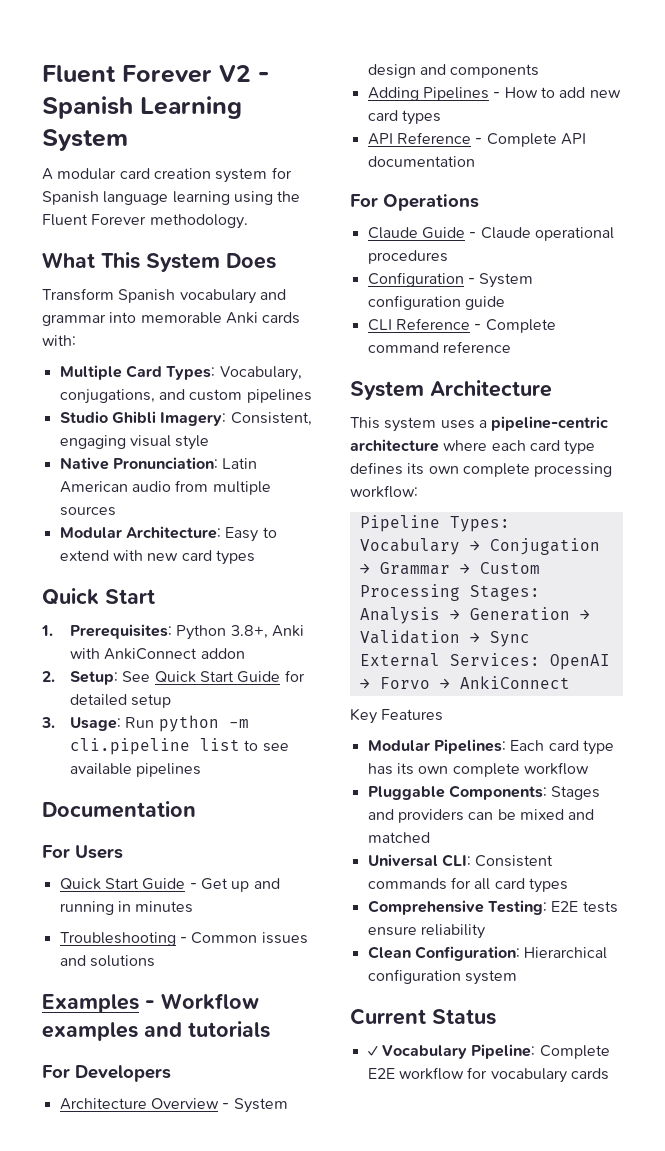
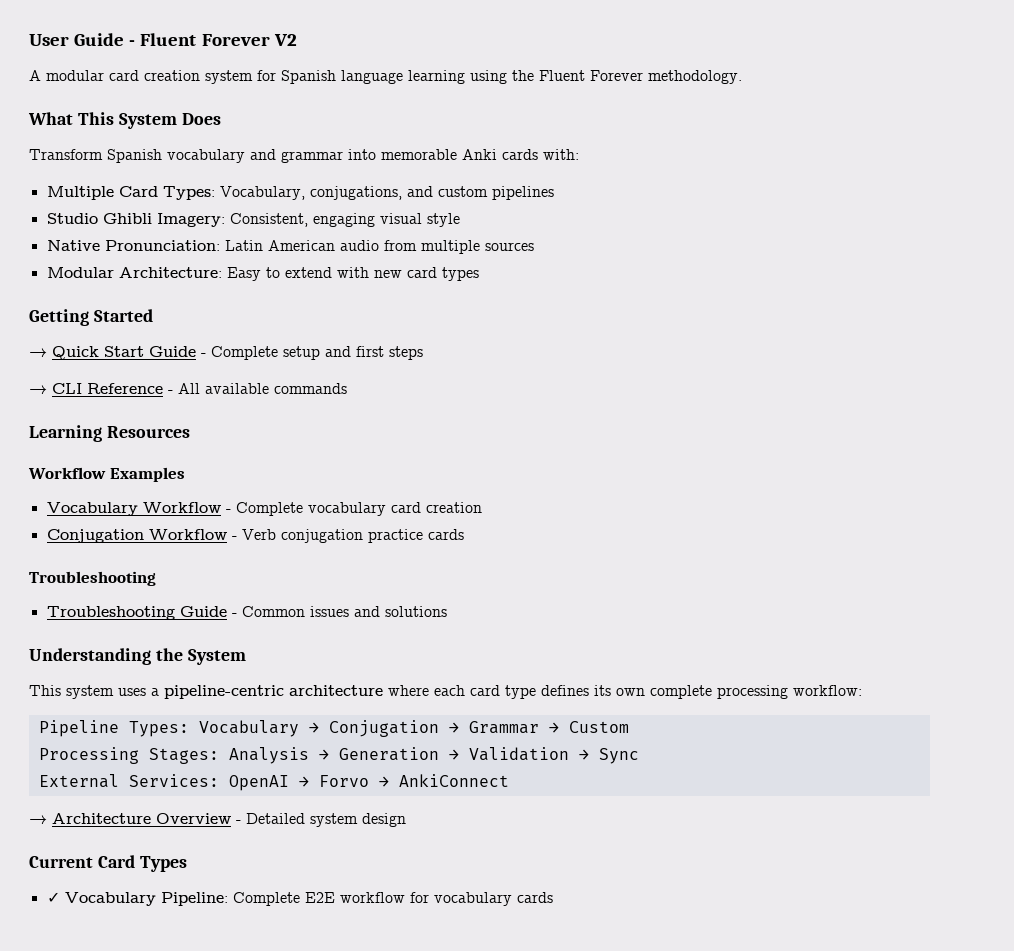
(42, 74) none -> [29,33,136,46] User Guide -
[258,72,269,82] [42,96,242,119] [42,129,128,151] - Spanish Learning System -> (297, 40) none
[42,588,155,605] [41,624,304,640] [69,648,245,660] [42,670,305,685] [69,694,172,708] [41,715,249,732] [69,738,289,755] [69,763,202,777] [42,801,196,818] [42,845,123,859] [59,878,280,892] [59,901,194,915] [59,932,176,946] Quick Start // 1. Prerequisites: Python 3.8+, Anki with AnkiConnect addon // 2. Setup: See Quick Start Guide for detailed setup // 3. Usage: Run python -m cli.pipeline list to see available pipelines // Documentation // For Users // Quick Start Guide - Get up and running in minutes // Troubleshooting -> [29,309,153,326] [29,346,423,360] [29,383,347,394] [29,425,190,442] [28,467,185,482] [46,502,482,516] [46,529,464,543] [29,571,156,586] [46,606,227,620] Getting Started // → Quick Start Guide - Complete setup and first steps // → CLI Reference - All available commands // Learning Resources // Workflow Examples // Vocabulary Workflow - Complete vocabulary card creation // Conjugation Workflow - Verb conjugation practice cards // Troubleshooting // Troubleshooting Guide
[42,993,259,1013] [42,1021,270,1041] [42,1065,171,1082] [59,1098,288,1113] [367,64,540,78] [367,87,621,101] [367,110,441,125] [367,132,586,147] [367,156,475,167] [350,194,479,211] [367,227,614,241] [367,250,448,264] [367,272,534,288] [367,295,505,310] [367,318,556,333] [367,341,511,353] [350,380,552,400] Examples - Workflow examples and tutorials // For Developers // Architecture Overview - System design and components // Adding Pipelines - How to add new card types // API Reference - Complete API documentation // For Operations // Claude Guide - Claude operational procedures // Configuration - System configuration guide // CLI Reference - Complete command reference // System Architecture -> [29,648,246,665] Understanding the System
[350,708,444,724] [367,739,614,755] [367,762,589,777] [367,785,601,800] [367,809,595,823] [367,832,430,843] [367,854,554,867] [367,877,568,893] [367,900,618,915] [367,924,485,939] [367,946,608,961] [367,969,517,985] Key Features // Modular Pipelines: Each card type has its own complete workflow // Pluggable Components: Stages and providers can be mixed and matched // Universal CLI: Consistent commands for all card types // Comprehensive Testing: E2E tests ensure reliability // Clean Configuration: Hierarchical configuration system -> [29,813,406,827] → Architecture Overview - Detailed system design
[432,1009,496,1025] Status -> [97,855,187,872] Card Types

